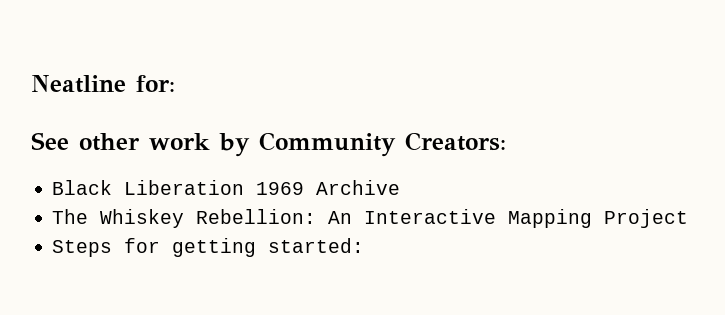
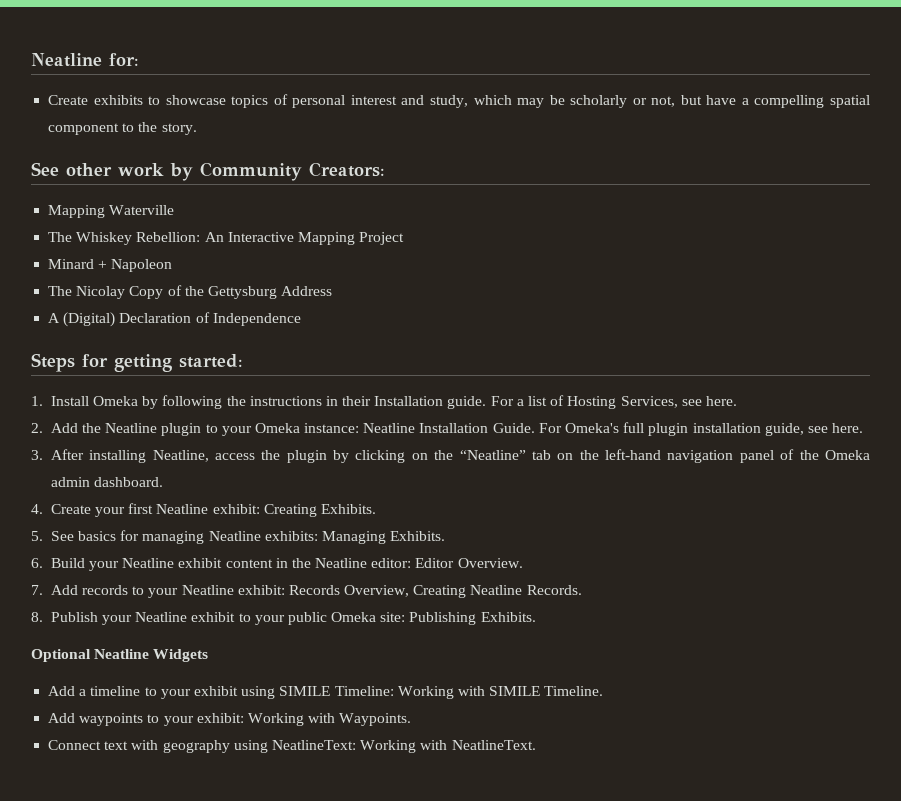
(175, 83) none -> [48,94,871,108] [48,122,197,135] // Create exhibits to showcase topics of personal interest and study, which may be scholarly or not, but have a compelling spatial component to the story.
[52,180,401,195] Black Liberation 1969 Archive -> [48,205,175,218] Mapping Waterville
[52,238,365,257] Steps for getting started: -> [48,259,173,272] [48,285,333,299] [48,312,301,327] [31,353,243,372] [31,395,737,409] [31,422,864,436] [31,449,870,463] [50,477,163,487] [31,503,376,517] [31,530,446,544] [31,558,523,571] [31,585,582,598] [31,612,536,625] [31,649,209,662] [48,686,604,699] [48,713,412,726] [48,740,536,753] Minard + Napoleon // The Nicolay Copy of the Gettysburg Address // A (Digital) Declaration of Independence // Steps for getting started: // 1. Install Omeka by following the instructions in their Installation guide. For a list of Hosting Services, see here. // 2. Add the Neatline plugin to your Omeka instance: Neatline Installation Guide. For Omeka's full plugin installation guide, see here. // 3. After installing Neatline, access the plugin by clicking on the “Neatline” tab on the left-hand navigation panel of the Omeka admin dashboard. // 4. Create your first Neatline exhibit: Creating Exhibits. // 5. See basics for managing Neatline exhibits: Managing Exhibits. // 6. Build your Neatline exhibit content in the Neatline editor: Editor Overview. // 7. Add records to your Neatline exhibit: Records Overview, Creating Neatline Records. // 8. Publish your Neatline exhibit to your public Omeka site: Publishing Exhibits. // Optional Neatline Widgets // Add a timeline to your exhibit using SIMILE Timeline: Working with SIMILE Timeline. // Add waypoints to your exhibit: Working with Waypoints. // Connect text with geography using NeatlineText: Working with NeatlineText.

